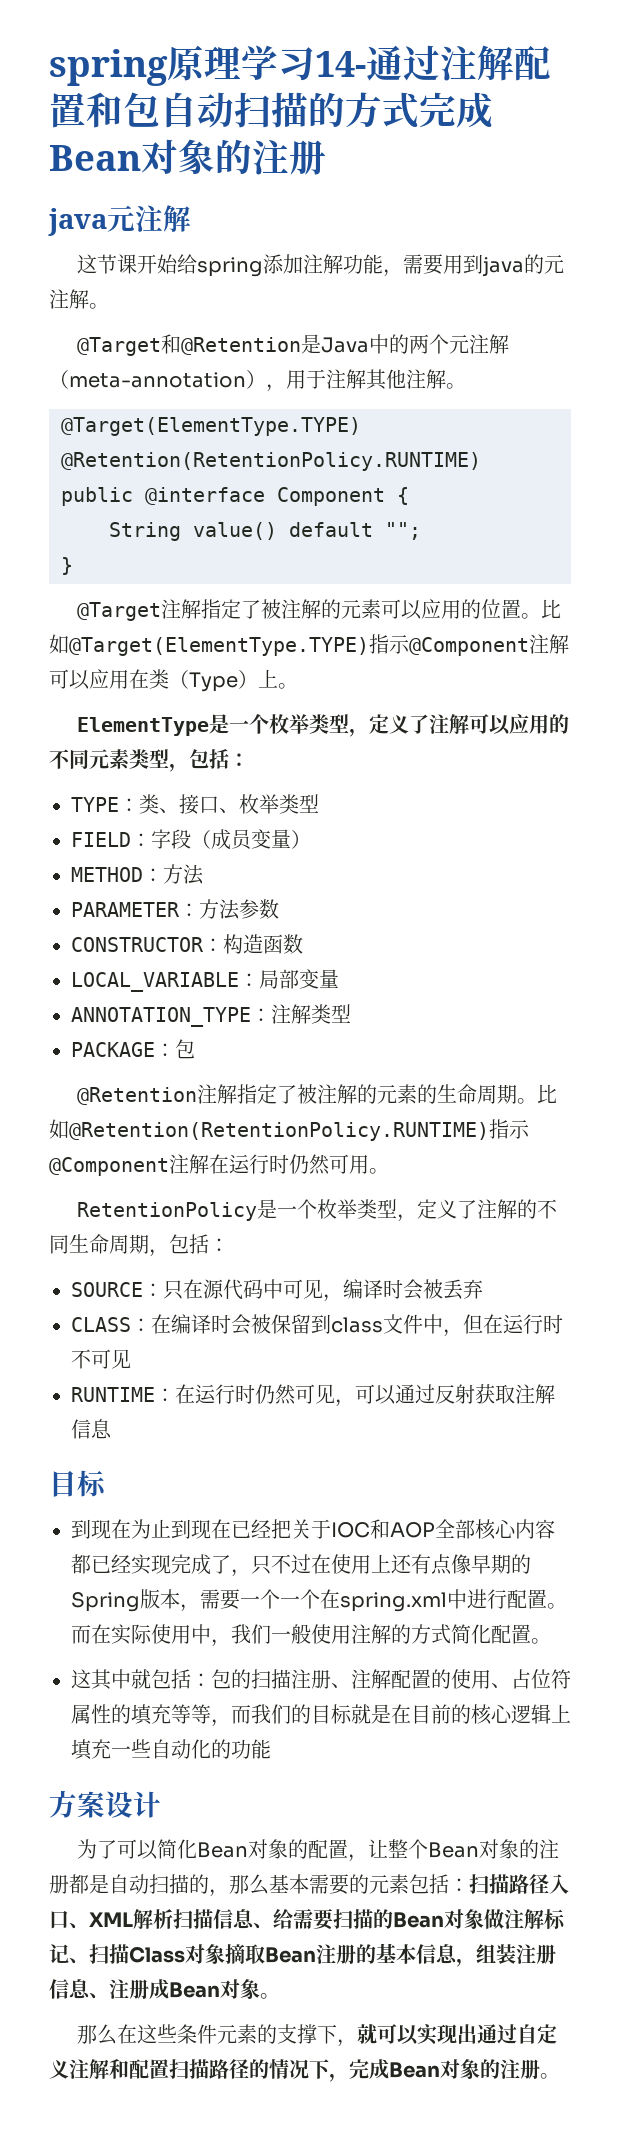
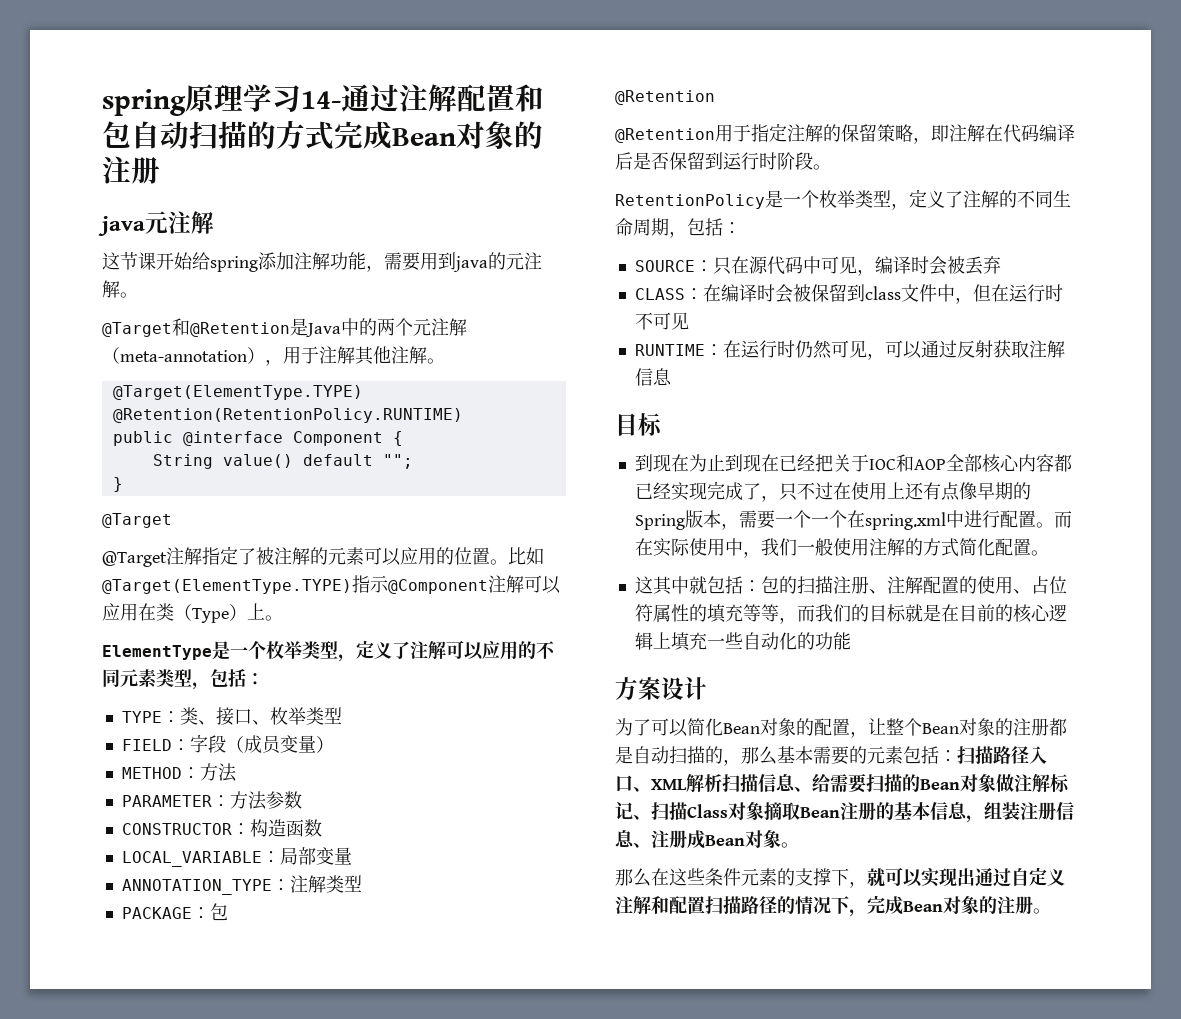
(161, 611) none -> [102,551,167,567] // @Target
[196,1084,557,1104] [49,1119,530,1141] [49,1154,369,1176] 注解指定了被注解的元素的生命周期。比如@Retention(RetentionPolicy.RUNTIME)指示@Component注解在运行时仍然可用 -> [615,123,1075,144] [615,152,813,170] // @Retention用于指定注解的保留策略，即注解在代码编译后是否保留到运行时阶段

